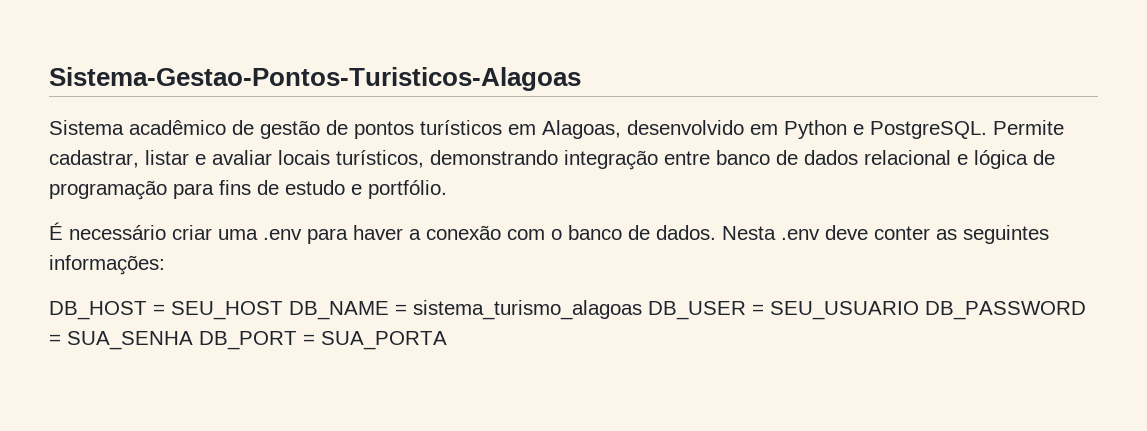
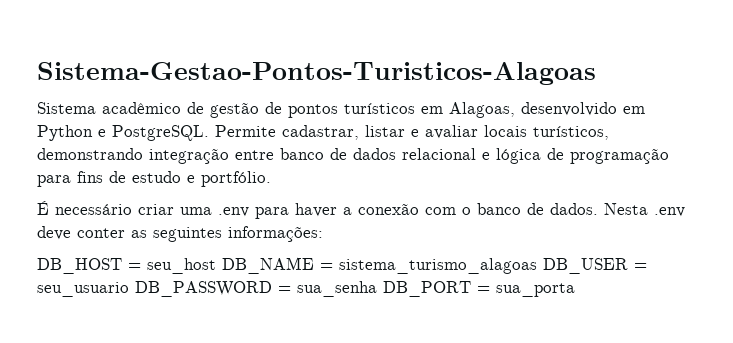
[171,301,283,320] SEU_HOST -> [147,258,216,274] seu_host
[770,301,919,320] SEU_USUARIO -> [37,282,129,297] seu_usuario
[67,331,193,350] SUA_SENHA -> [297,281,377,297] sua_senha
[321,331,447,350] SUA_PORTA -> [496,283,575,297] sua_porta

